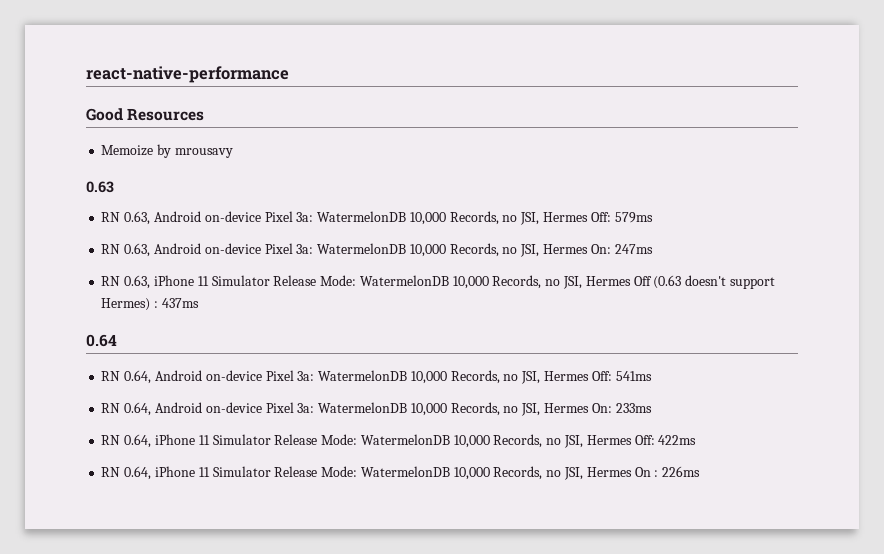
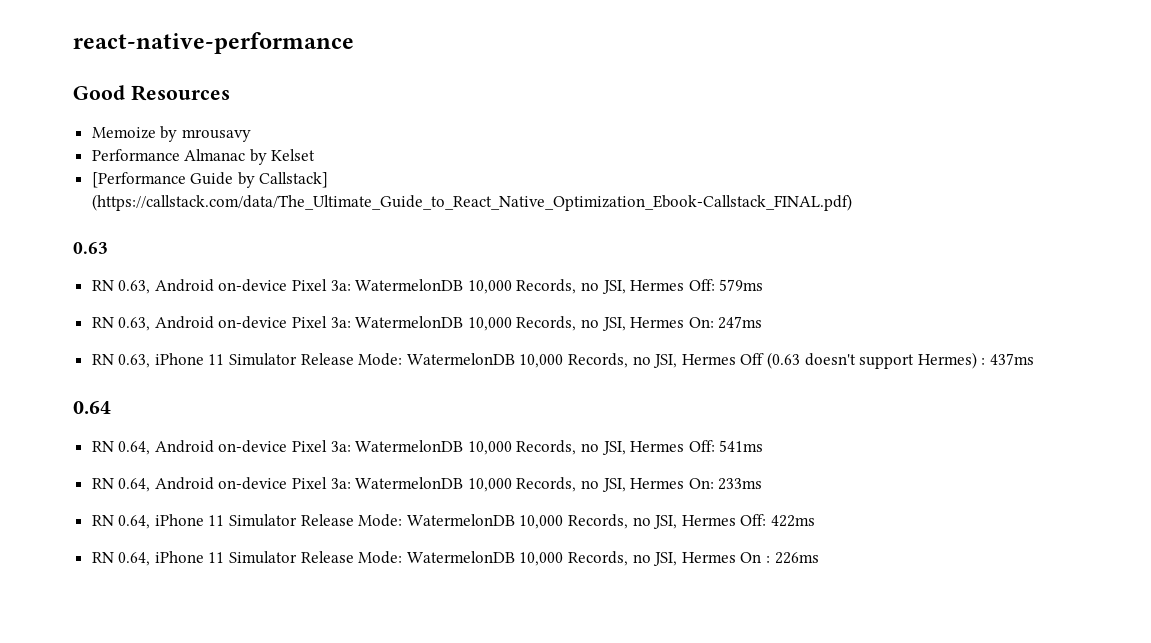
(233, 153) none -> [91,149,316,165] [91,172,329,188] [91,194,852,211] // Performance Almanac by Kelset // [Performance Guide by Callstack] (https://callstack.com/data/The_Ultimate_Guide_to_React_Native_Optimization_Ebook-Callstack_FINAL.pdf)

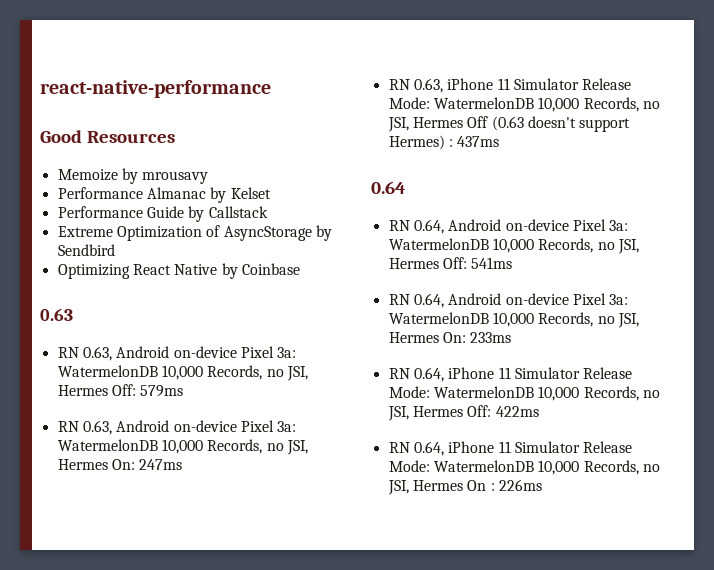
[91,172,186,188] [Performance -> [57,206,143,218] Performance
[259,172,329,188] [91,194,852,211] Callstack] (https://callstack.com/data/The_Ultimate_Guide_to_React_Native_Optimization_Ebook-Callstack_FINAL.pdf) -> [208,206,268,218] [57,225,332,241] [57,244,115,256] [57,263,300,279] Callstack // Extreme Optimization of AsyncStorage by Sendbird // Optimizing React Native by Coinbase

